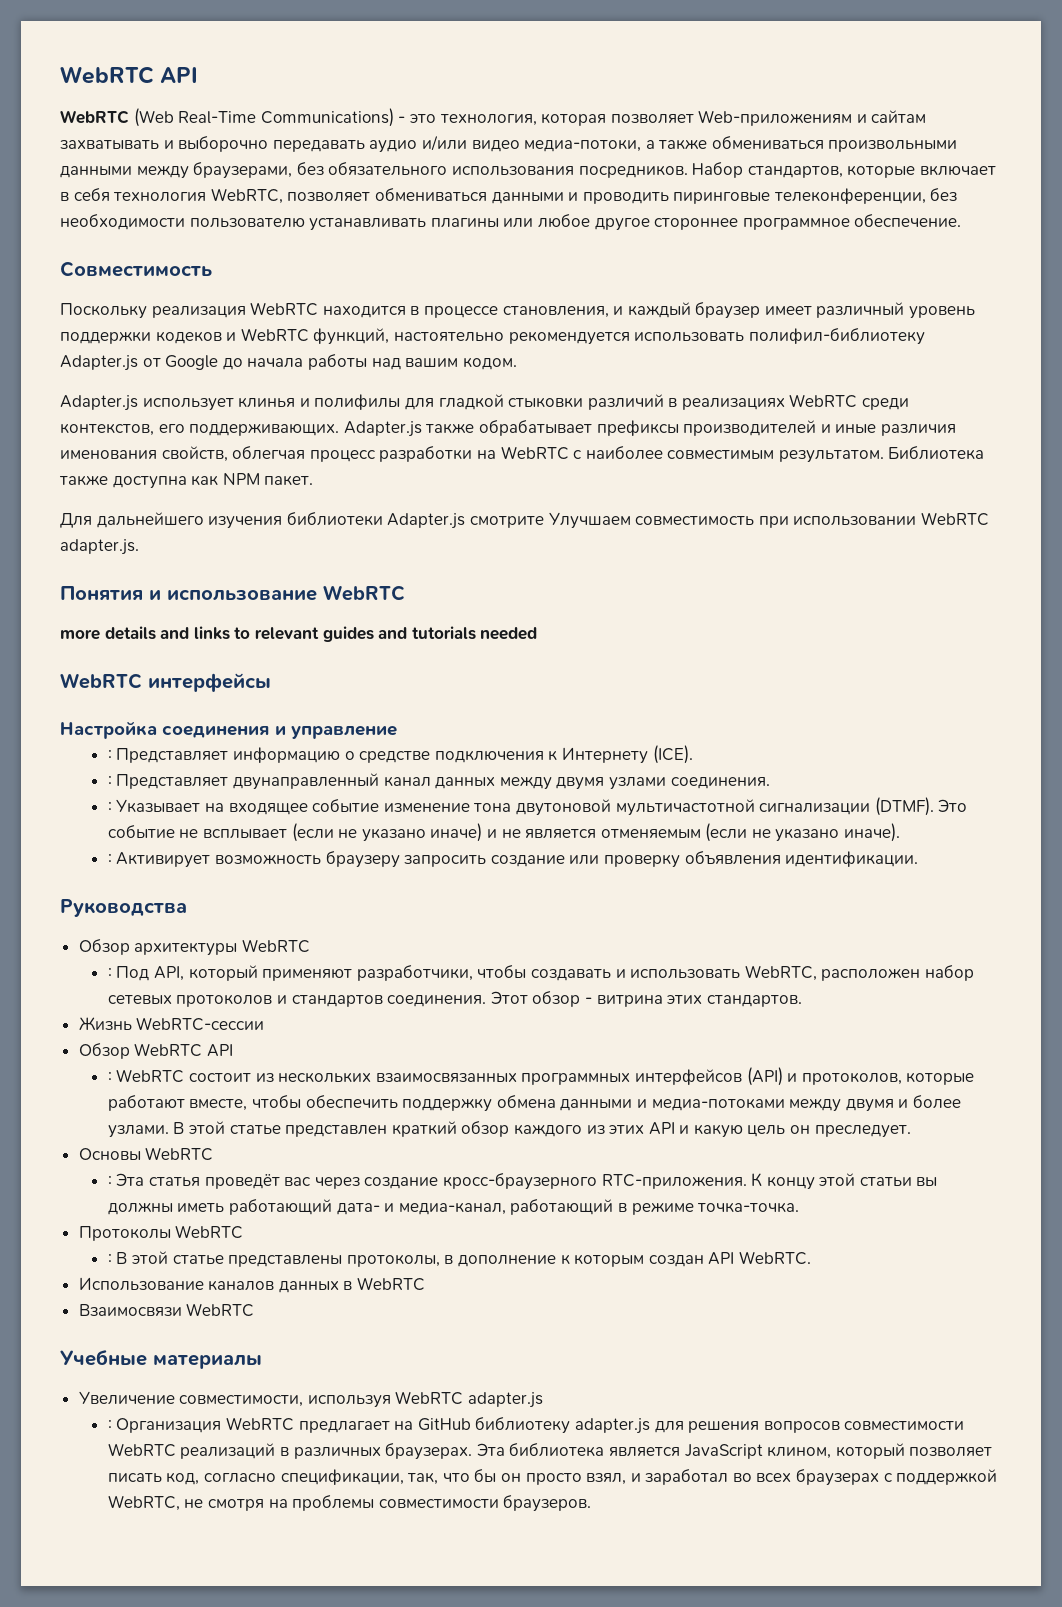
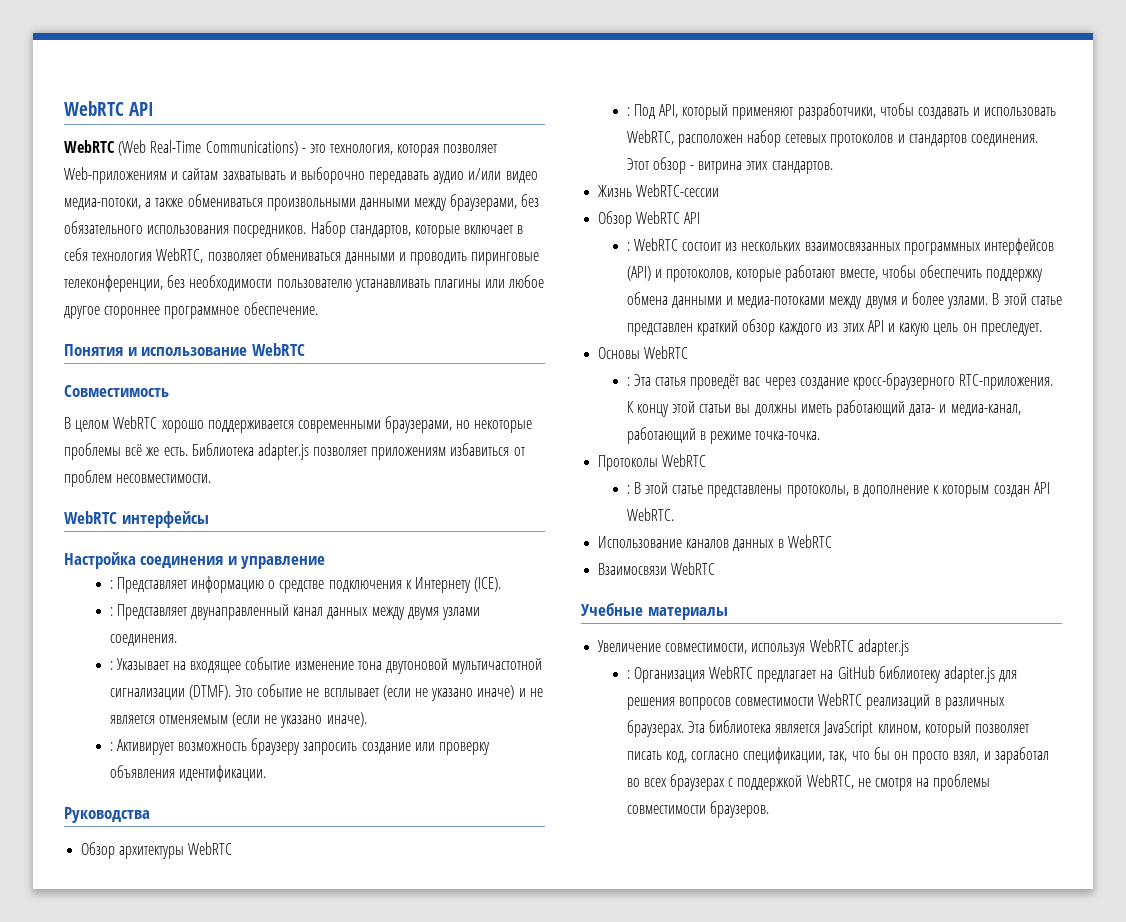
[60,261,212,277] [60,302,976,319] [60,328,925,345] [60,354,517,371] [60,394,910,411] [60,420,956,437] [60,446,985,463] [59,473,314,489] [60,512,989,529] [60,539,139,555] [60,585,405,601] [60,626,538,642] Совместимость // Поскольку реализация WebRTC находится в процессе становления, и каждый браузер имеет различный уровень поддержки кодеков и WebRTC функций, настоятельно рекомендуется использовать полифил-библиотеку Adapter.js от Google до начала работы над вашим кодом. // Adapter.js использует клинья и полифилы для гладкой стыковки различий в реализациях WebRTC среди контекстов, его поддерживающих. Adapter.js также обрабатывает префиксы производителей и иные различия именования свойств, облегчая процесс разработки на WebRTC с наиболее совместимым результатом. Библиотека также доступна как NPM пакет. // Для дальнейшего изучения библиотеки Adapter.js смотрите Улучшаем совместимость при использовании WebRTC adapter.js. // Понятия и использование WebRTC // more details and links to relevant guides and tutorials needed -> [64,343,305,356] [64,385,169,397] [64,416,533,433] [64,443,525,460] [64,470,212,487] Понятия и использование WebRTC // Совместимость // В целом WebRTC хорошо поддерживается современными браузерами, но некоторые проблемы всё же есть. Библиотека adapter.js позволяет приложениям избавиться от проблем несовместимости.

